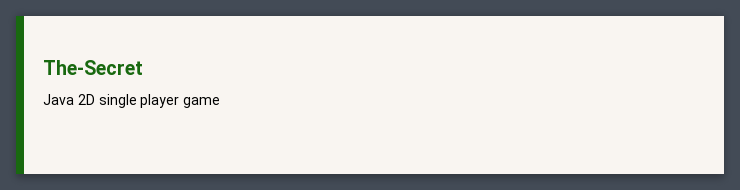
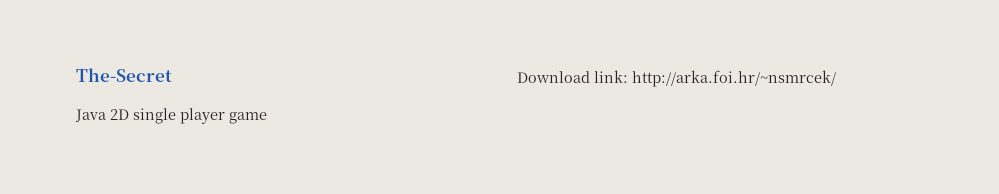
(221, 102) none -> [517,70,836,87] // Download link: http://arka.foi.hr/~nsmrcek/

